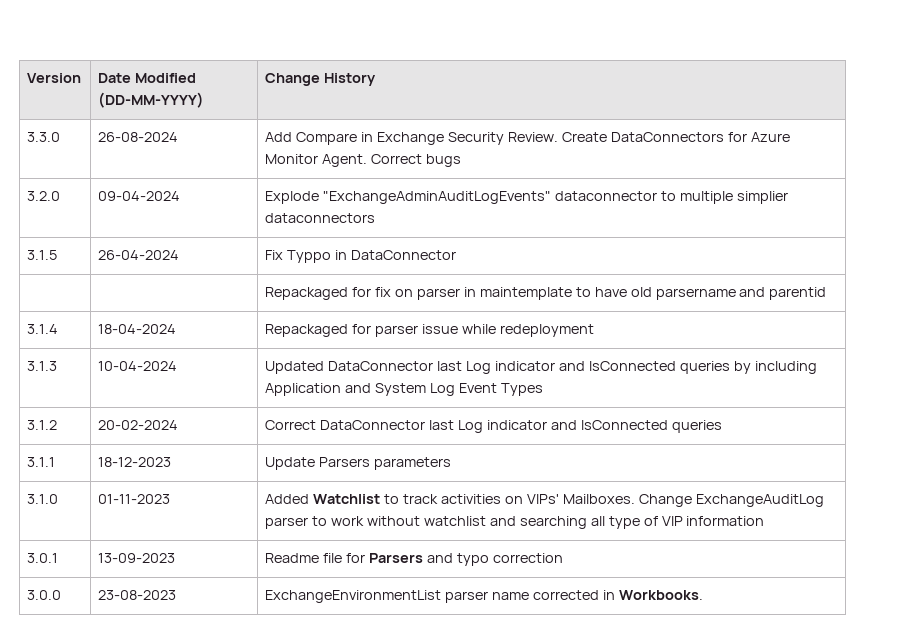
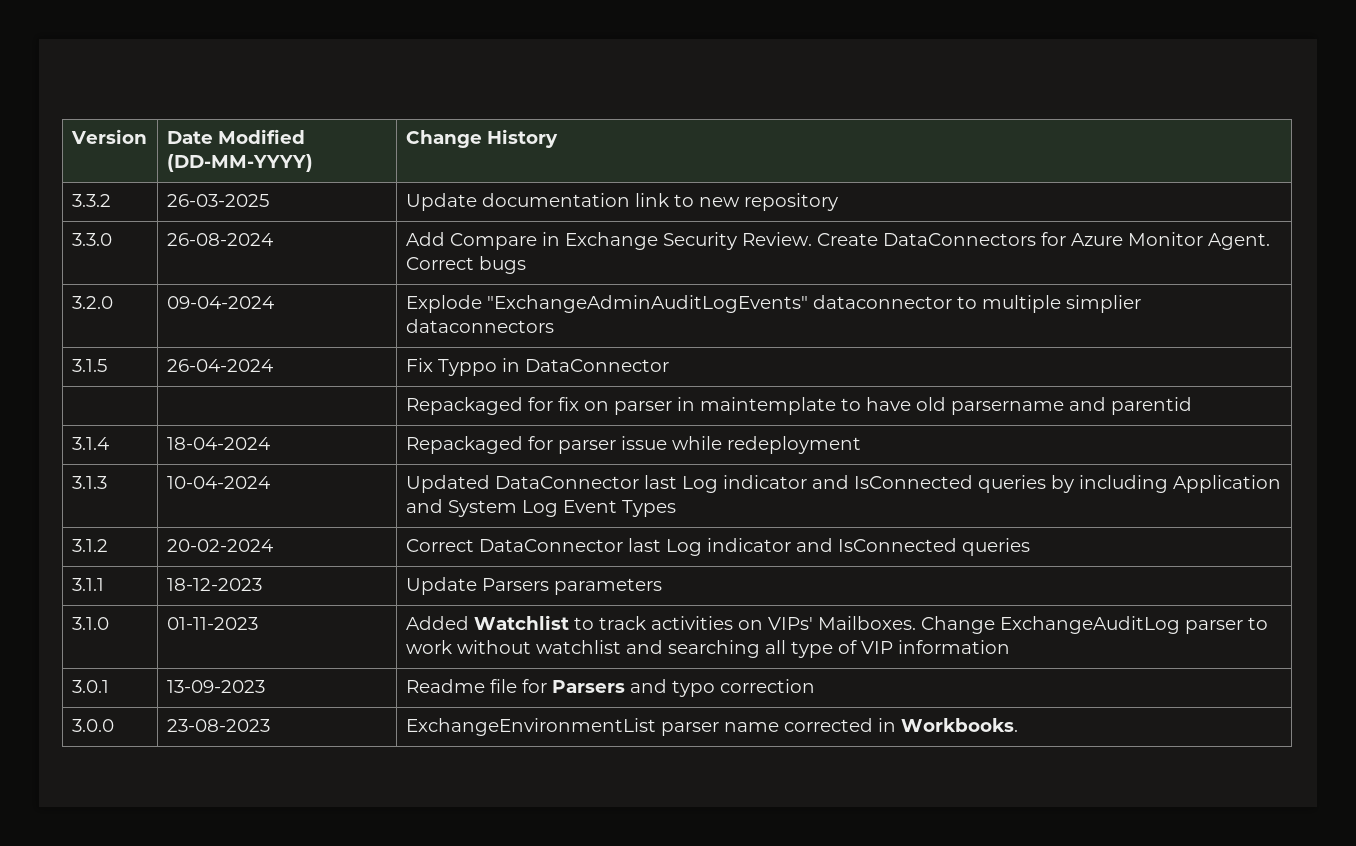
(377, 79) none -> [71,194,111,207] [166,194,269,207] [405,193,838,211] // 3.3.2 | 26-03-2025 | Update documentation link to new repository

